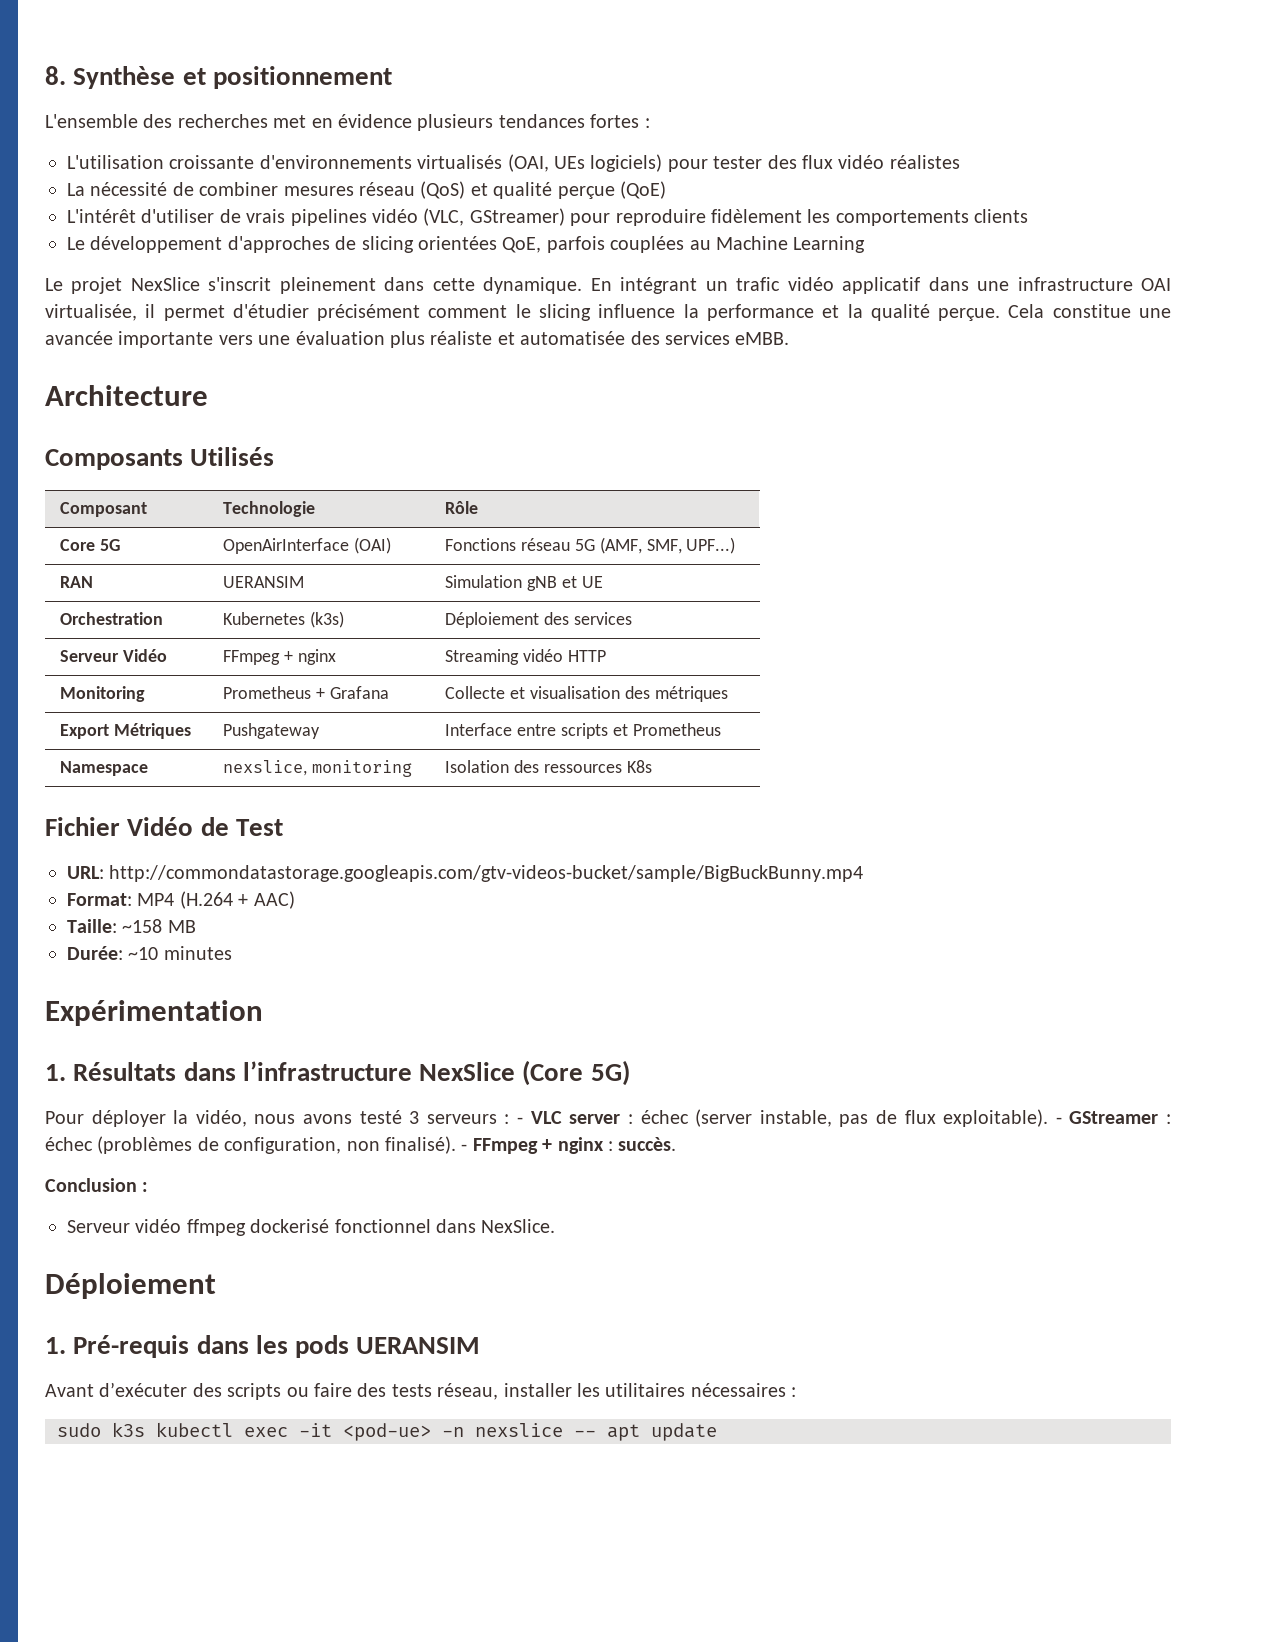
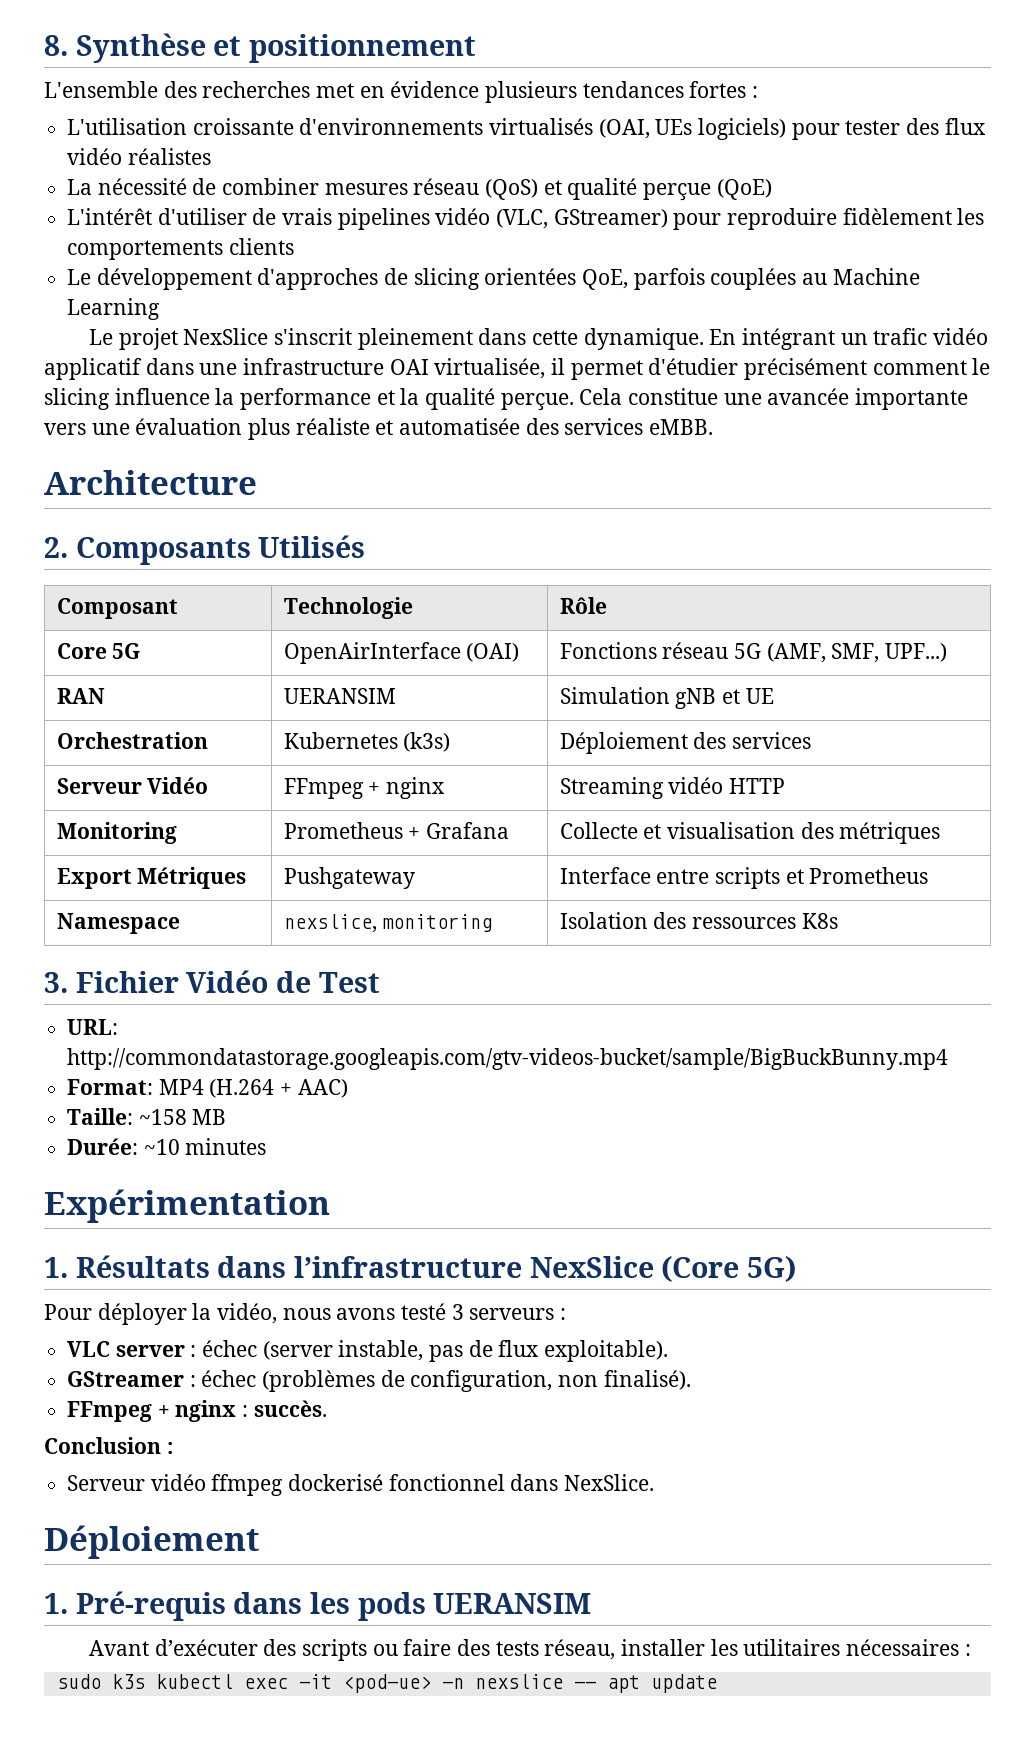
(208, 395) none -> [44,537,68,558] 2.
(652, 766) none -> [44,972,68,993] 3.
[517,1117,524,1124] - -> (567, 1314) //
[1055,1117,1062,1124] - -> (669, 1351) //
[461,1144,468,1151] - -> (691, 1380) //

